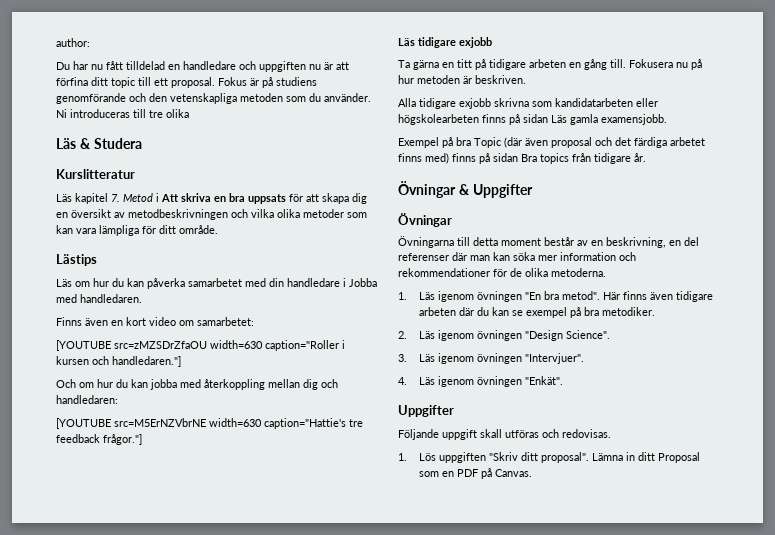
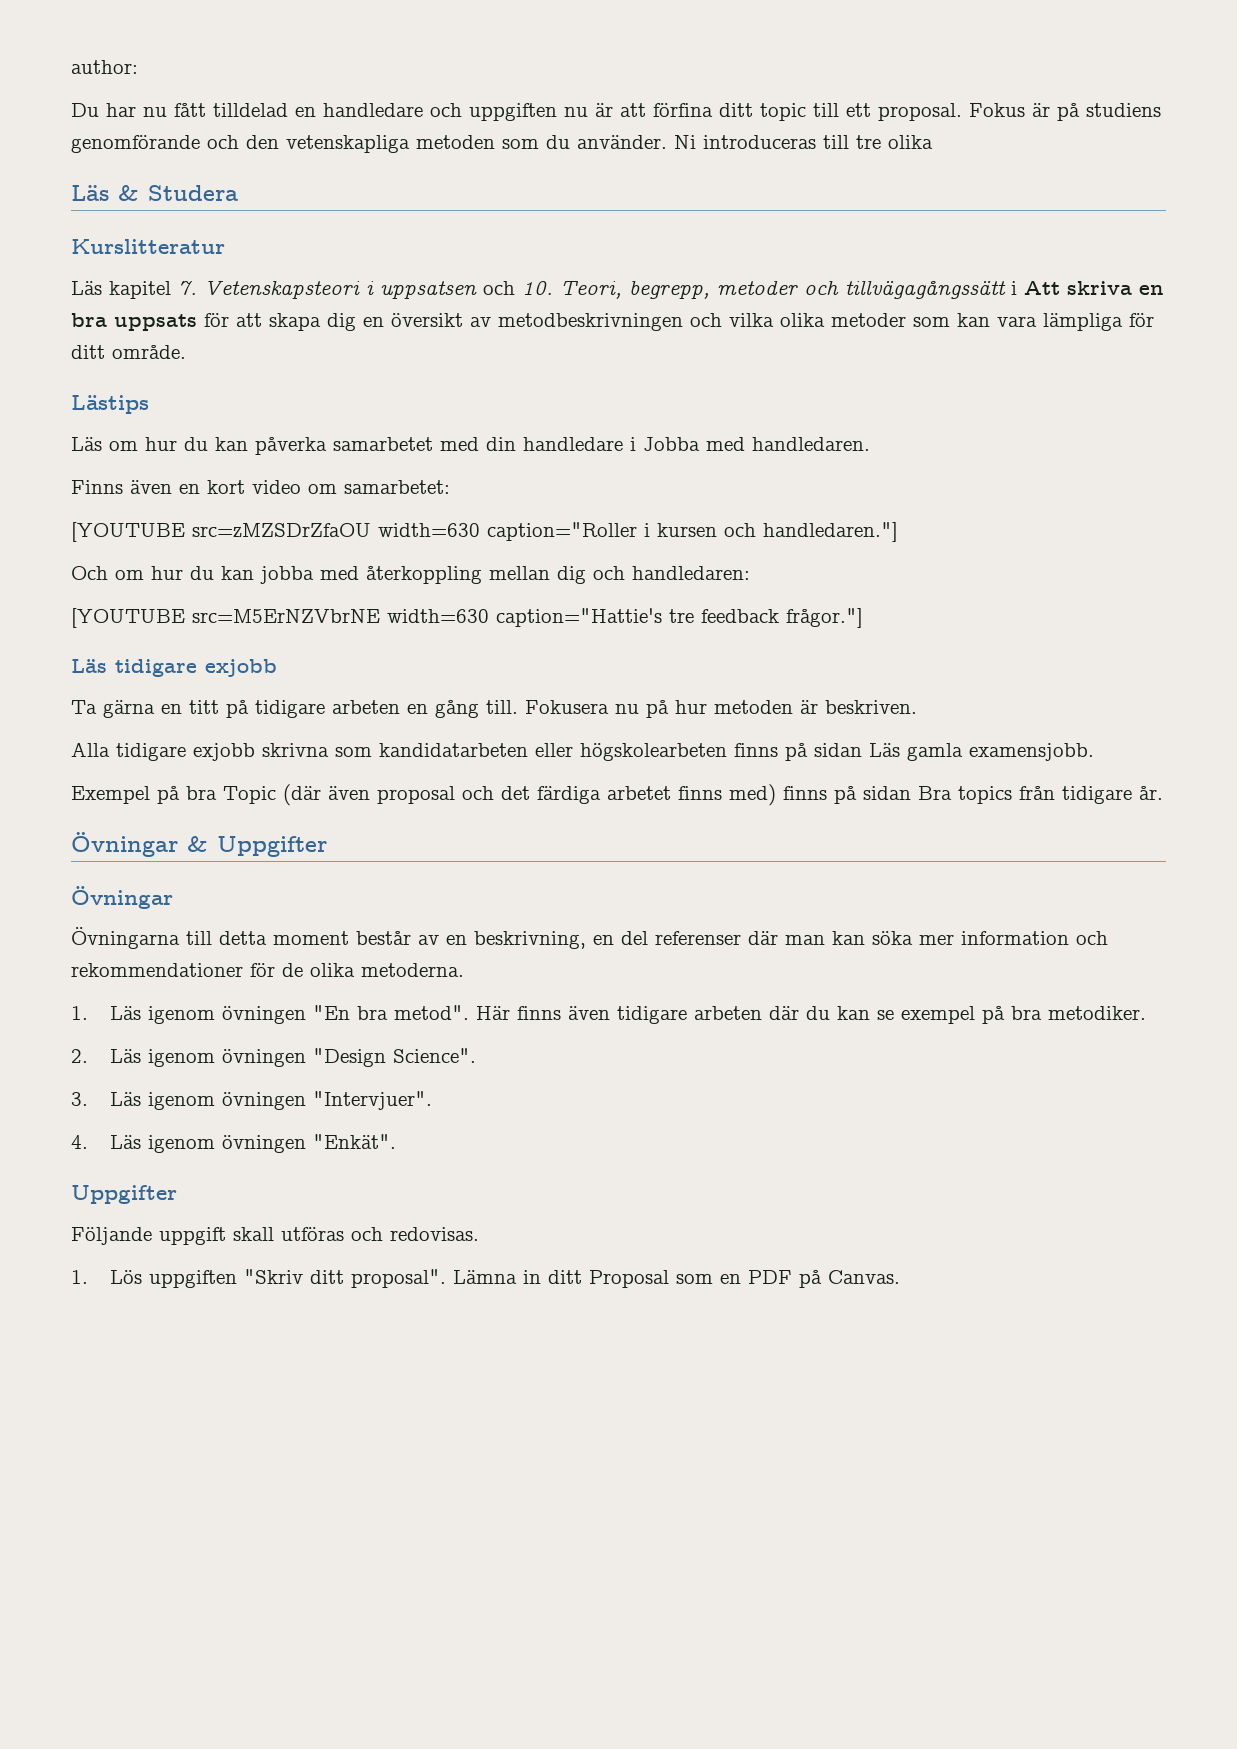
[123,193,153,202] Metod -> [204,280,1006,299] Vetenskapsteori i uppsatsen och 10. Teori, begrepp, metoder och tillvägagångssätt

